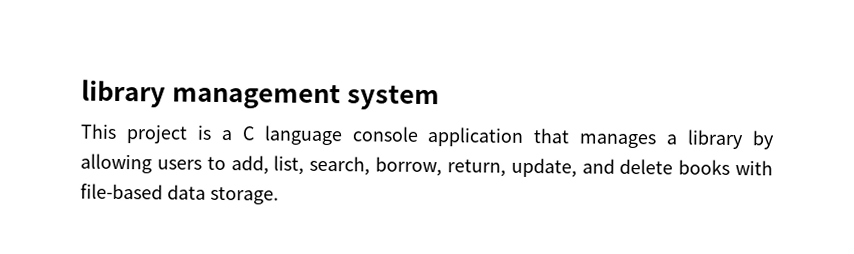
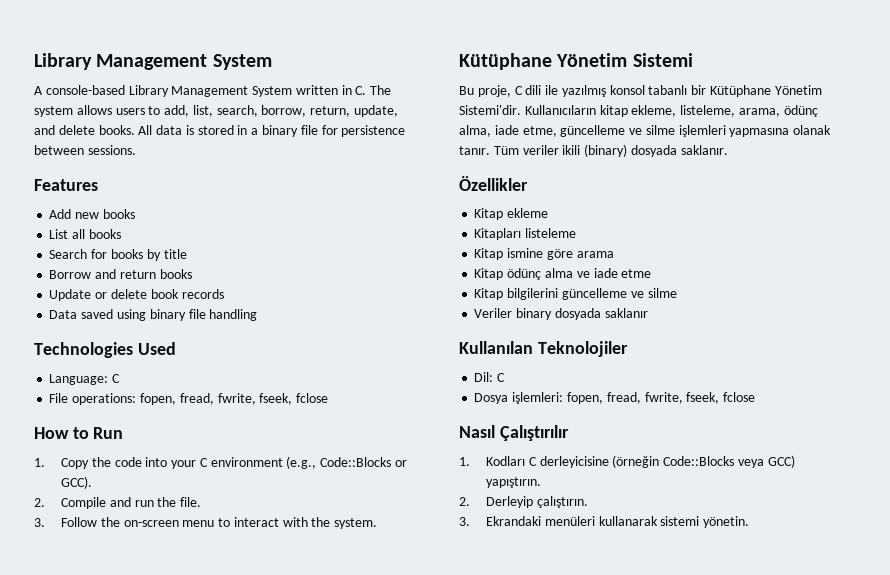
[81,79,440,111] [80,123,774,150] [80,153,152,174] library management system // This project is a C language console application that manages a library by allowing -> [34,53,272,70] [34,85,392,97] [34,105,112,117] Library Management System // A console-based Library Management System written in C. The system allows
[678,159,774,176] [80,183,279,205] books with file-based data storage. -> [98,125,406,137] [34,145,136,155] [34,179,98,191] [49,209,135,219] [49,229,121,239] [49,249,187,261] [49,269,192,279] [49,289,224,301] [49,309,258,321] [34,342,176,358] [49,374,121,385] [49,393,329,405] [34,427,124,439] [34,456,408,469] [61,476,93,489] [34,497,202,509] [34,517,378,529] [459,53,693,70] [459,85,822,97] [459,105,818,117] [459,125,832,137] [459,144,728,157] [459,176,528,191] [474,208,549,220] [474,228,577,240] [474,248,614,260] [474,268,652,280] [474,288,677,300] [474,308,648,320] [459,341,628,357] [474,372,506,382] [474,392,756,404] [459,425,569,441] [459,455,795,468] [486,477,542,488] [459,496,588,508] [459,516,750,528] books. All data is stored in a binary file for persistence between sessions. // Features // Add new books // List all books // Search for books by title // Borrow and return books // Update or delete book records // Data saved using binary file handling // Technologies Used // Language: C // File operations: fopen, fread, fwrite, fseek, fclose // How to Run // 1. Copy the code into your C environment (e.g., Code::Blocks or GCC). // 2. Compile and run the file. // 3. Follow the on-screen menu to interact with the system. // Kütüphane Yönetim Sistemi // Bu proje, C dili ile yazılmış konsol tabanlı bir Kütüphane Yönetim Sistemi'dir. Kullanıcıların kitap ekleme, listeleme, arama, ödünç alma, iade etme, güncelleme ve silme işlemleri yapmasına olanak tanır. Tüm veriler ikili (binary) dosyada saklanır. // Özellikler // Kitap ekleme // Kitapları listeleme // Kitap ismine göre arama // Kitap ödünç alma ve iade etme // Kitap bilgilerini güncelleme ve silme // Veriler binary dosyada saklanır // Kullanılan Teknolojiler // Dil: C // Dosya işlemleri: fopen, fread, fwrite, fseek, fclose // Nasıl Çalıştırılır // 1. Kodları C derleyicisine (örneğin Code::Blocks veya GCC) yapıştırın. // 2. Derleyip çalıştırın. // 3. Ekrandaki menüleri kullanarak sistemi yönetin.

